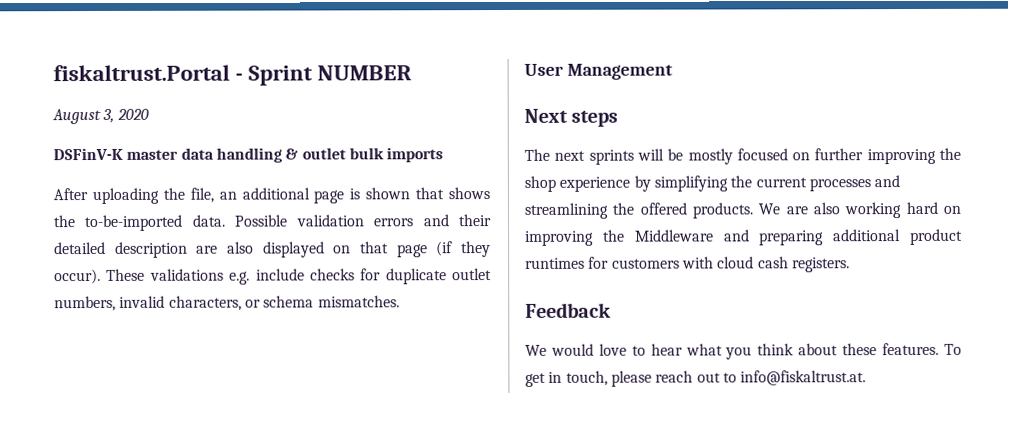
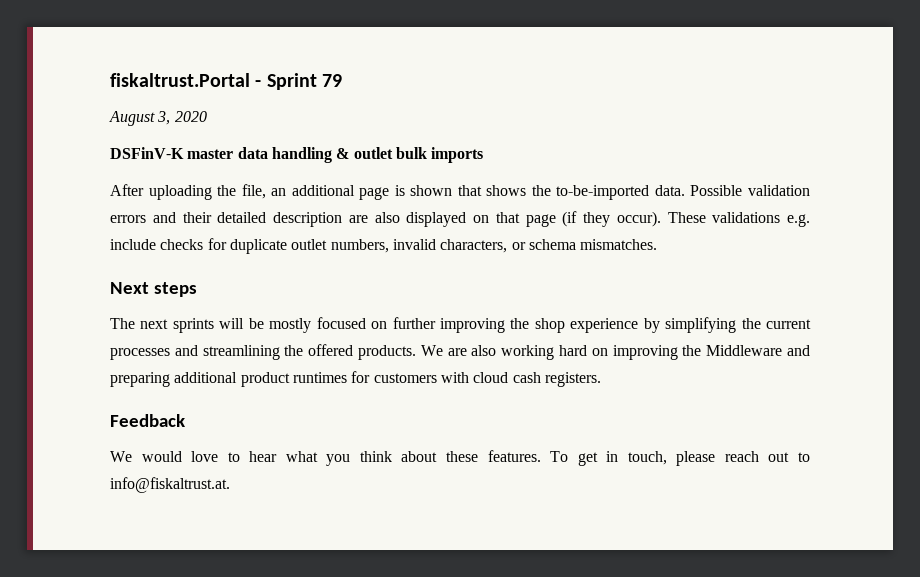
[317,65,413,81] NUMBER -> [322,74,343,87] 79
[524,63,673,80] // User Management -> (658, 244) none

